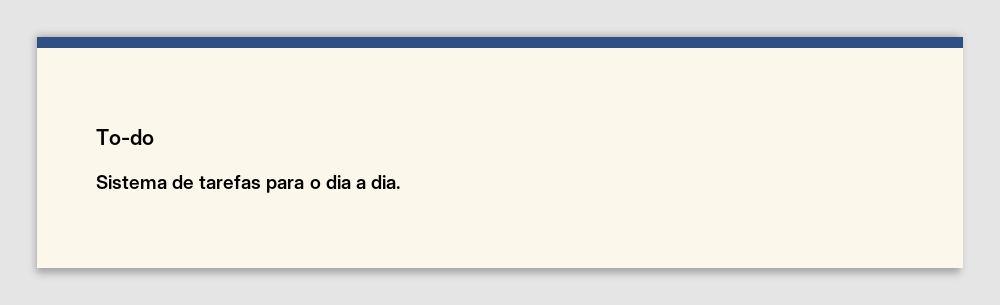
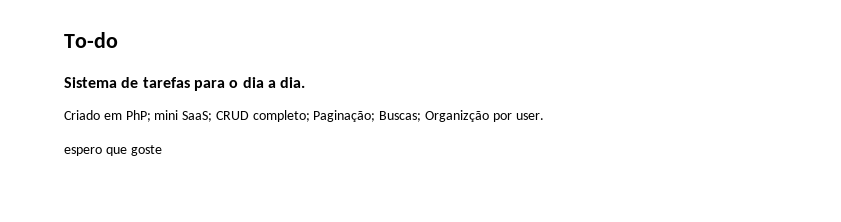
(400, 182) none -> [64,110,544,122] [64,145,162,156] // Criado em PhP; mini SaaS; CRUD completo; Paginação; Buscas; Organizção por user. // espero que goste

